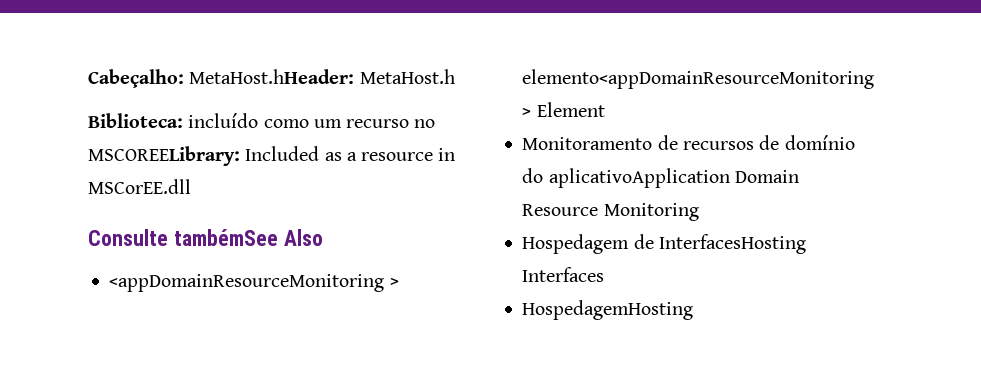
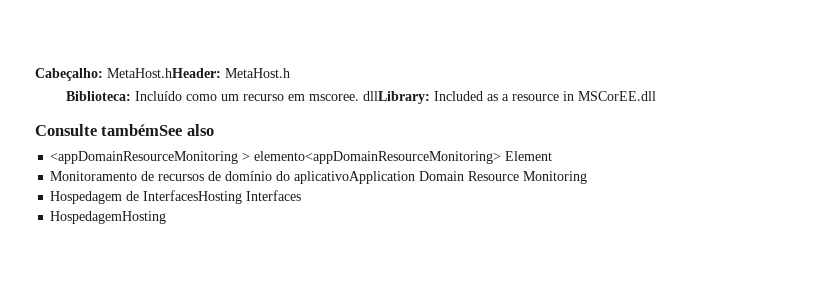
[188,113,259,128] incluído -> [134,91,182,101] Incluído
[414,119,436,128] [88,146,240,166] no MSCOREELibrary: -> [287,91,430,104] em mscoree. dllLibrary:
[283,229,323,246] Also -> [186,124,214,136] also

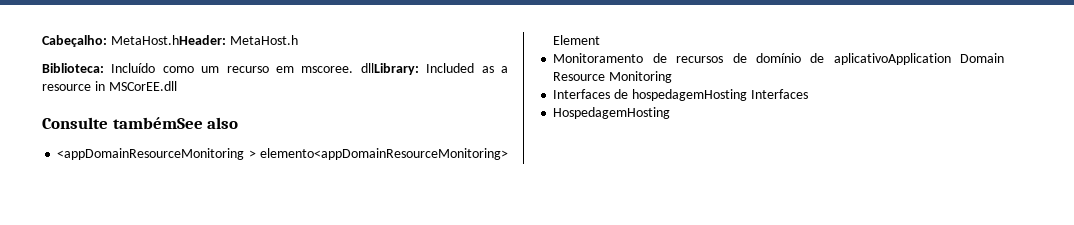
[276,171,291,181] do -> [810,53,825,63] de
[50,190,243,204] Hospedagem de InterfacesHosting -> [553,89,747,101] Interfaces de hospedagemHosting

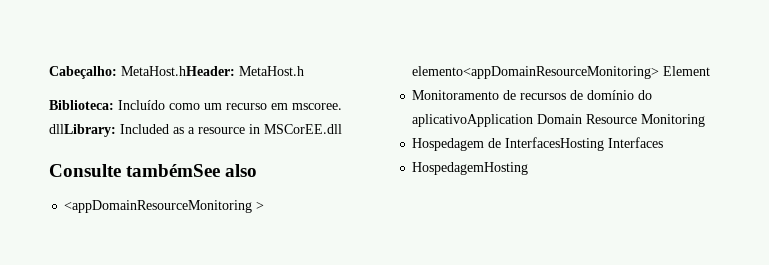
[810,53,825,63] de -> [638,90,653,100] do
[553,89,747,101] Interfaces de hospedagemHosting -> [412,137,605,151] Hospedagem de InterfacesHosting

